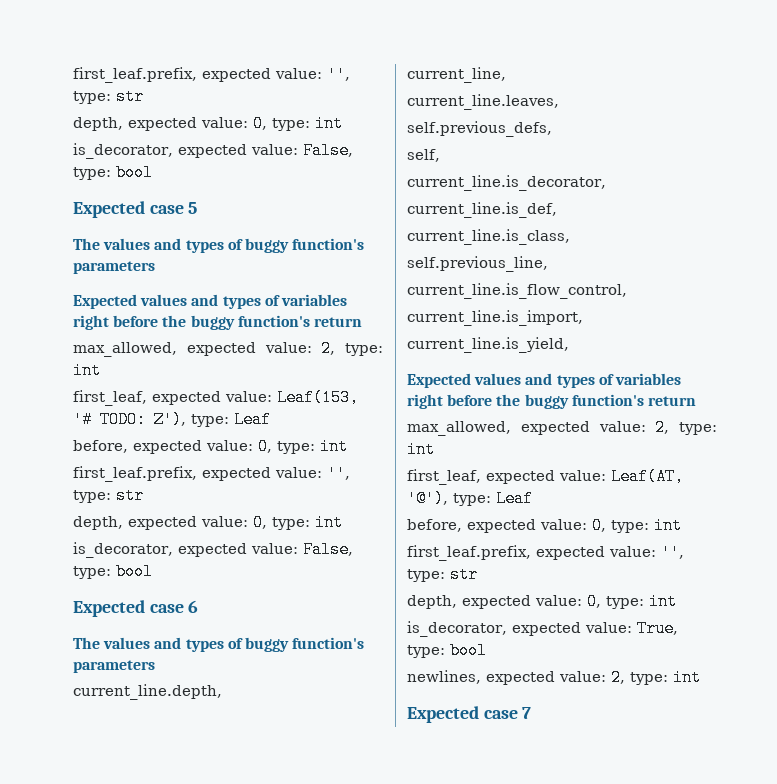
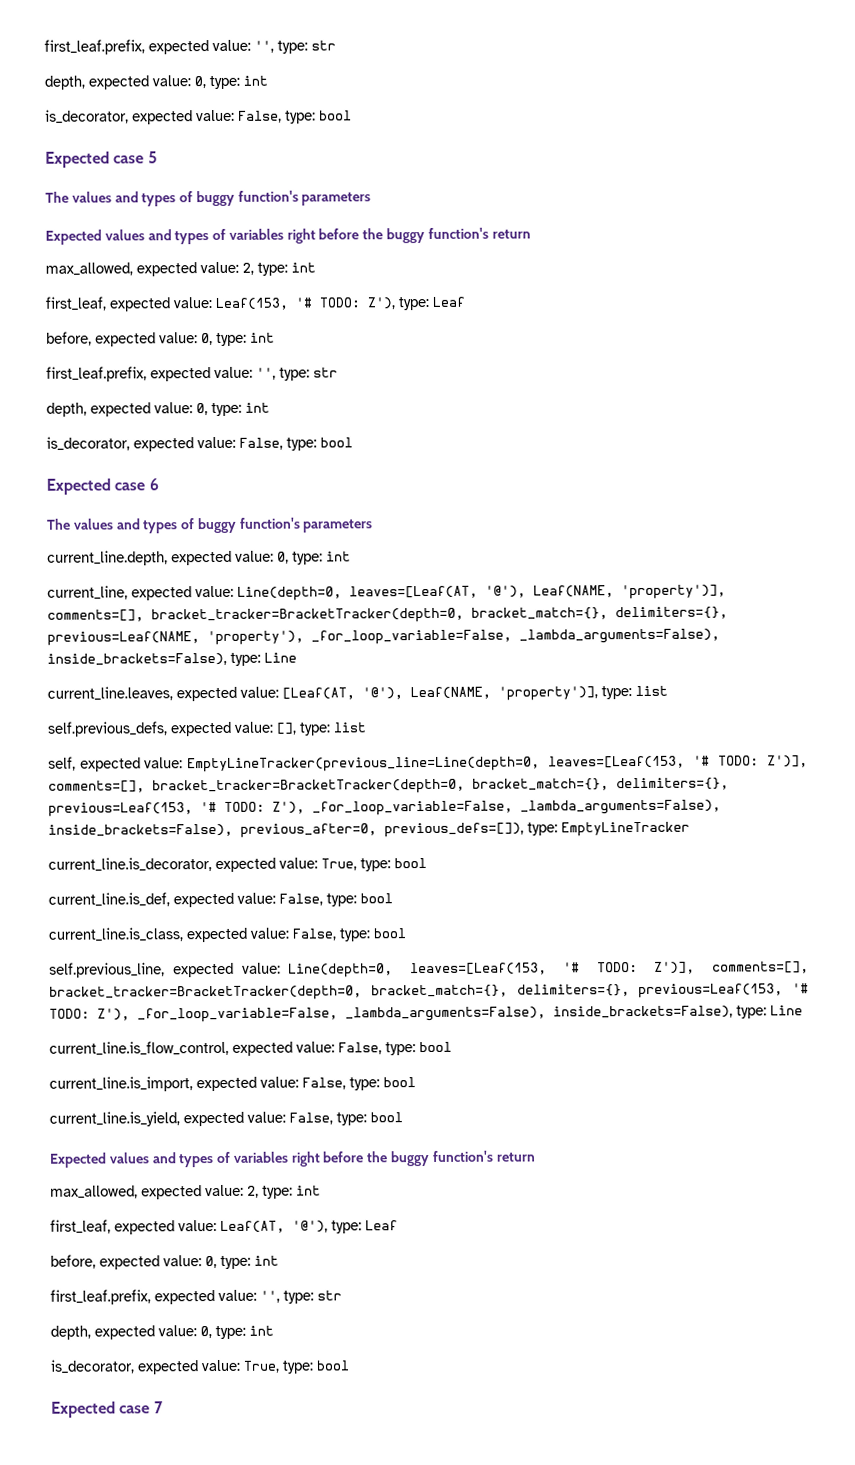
[407,67,506,83] [407,94,559,110] [407,121,552,137] [407,149,440,162] [407,175,606,191] [407,202,557,218] [407,229,570,245] [407,256,548,272] [407,283,627,299] [407,310,583,326] [407,337,569,353] // current_line, // current_line.leaves, // self.previous_defs, // self, // current_line.is_decorator, // current_line.is_def, // current_line.is_class, // self.previous_line, // current_line.is_flow_control, // current_line.is_import, // current_line.is_yield, -> [171,550,351,566] [47,584,726,601] [47,606,728,624] [47,628,720,646] [47,652,297,666] [47,685,668,702] [47,721,366,737] [48,755,809,773] [48,777,729,795] [48,799,721,817] [48,821,690,838] [48,857,427,872] [48,892,393,908] [48,927,406,943] [49,961,809,978] [49,983,809,1001] [49,1005,803,1023] [49,1040,452,1056] [49,1076,416,1092] [49,1111,403,1127] expected value: 0, type: int // current_line, expected value: Line(depth=0, leaves=[Leaf(AT, '@'), Leaf(NAME, 'property')], comments=[], bracket_tracker=BracketTracker(depth=0, bracket_match={}, delimiters={}, previous=Leaf(NAME, 'property'), _for_loop_variable=False, _lambda_arguments=False), inside_brackets=False), type: Line // current_line.leaves, expected value: [Leaf(AT, '@'), Leaf(NAME, 'property')], type: list // self.previous_defs, expected value: [], type: list // self, expected value: EmptyLineTracker(previous_line=Line(depth=0, leaves=[Leaf(153, '# TODO: Z')], comments=[], bracket_tracker=BracketTracker(depth=0, bracket_match={}, delimiters={}, previous=Leaf(153, '# TODO: Z'), _for_loop_variable=False, _lambda_arguments=False), inside_brackets=False), previous_after=0, previous_defs=[]), type: EmptyLineTracker // current_line.is_decorator, expected value: True, type: bool // current_line.is_def, expected value: False, type: bool // current_line.is_class, expected value: False, type: bool // self.previous_line, expected value: Line(depth=0, leaves=[Leaf(153, '# TODO: Z')], comments=[], bracket_tracker=BracketTracker(depth=0, bracket_match={}, delimiters={}, previous=Leaf(153, '# TODO: Z'), _for_loop_variable=False, _lambda_arguments=False), inside_brackets=False), type: Line // current_line.is_flow_control, expected value: False, type: bool // current_line.is_import, expected value: False, type: bool // current_line.is_yield, expected value: False, type: bool
[407,669,701,686] // newlines, expected value: 2, type: int -> (350, 1365) none

